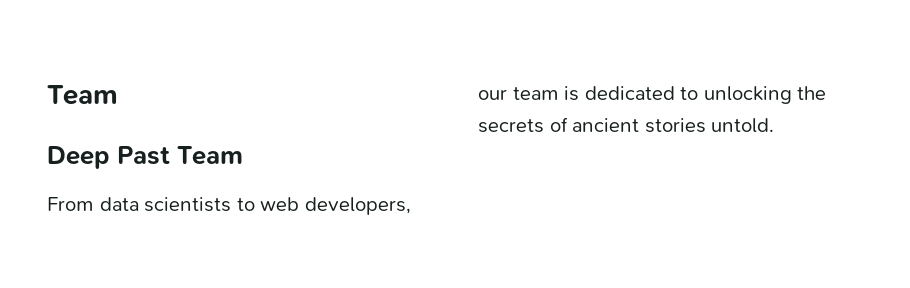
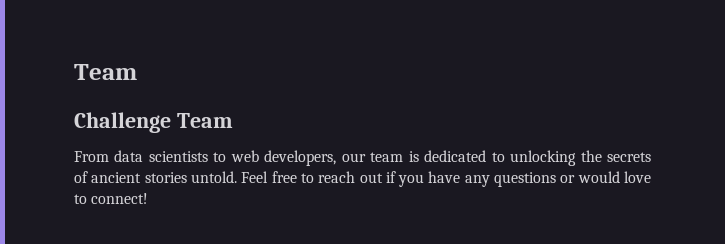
[47,85,118,105] [47,146,171,169] Team // Deep Past -> [74,64,137,80] [74,112,171,133] Team // Challenge
(775, 125) none -> [241,171,651,187] [74,193,149,204] Feel free to reach out if you have any questions or would love to connect!

